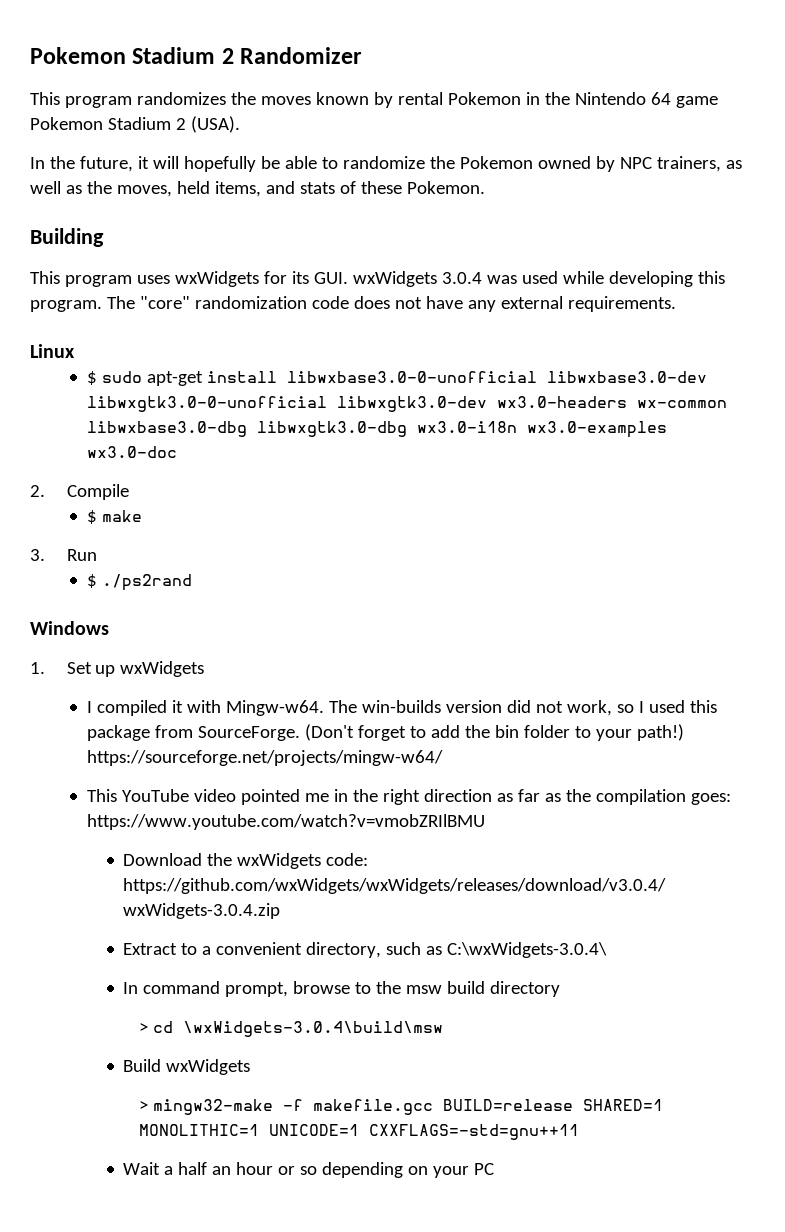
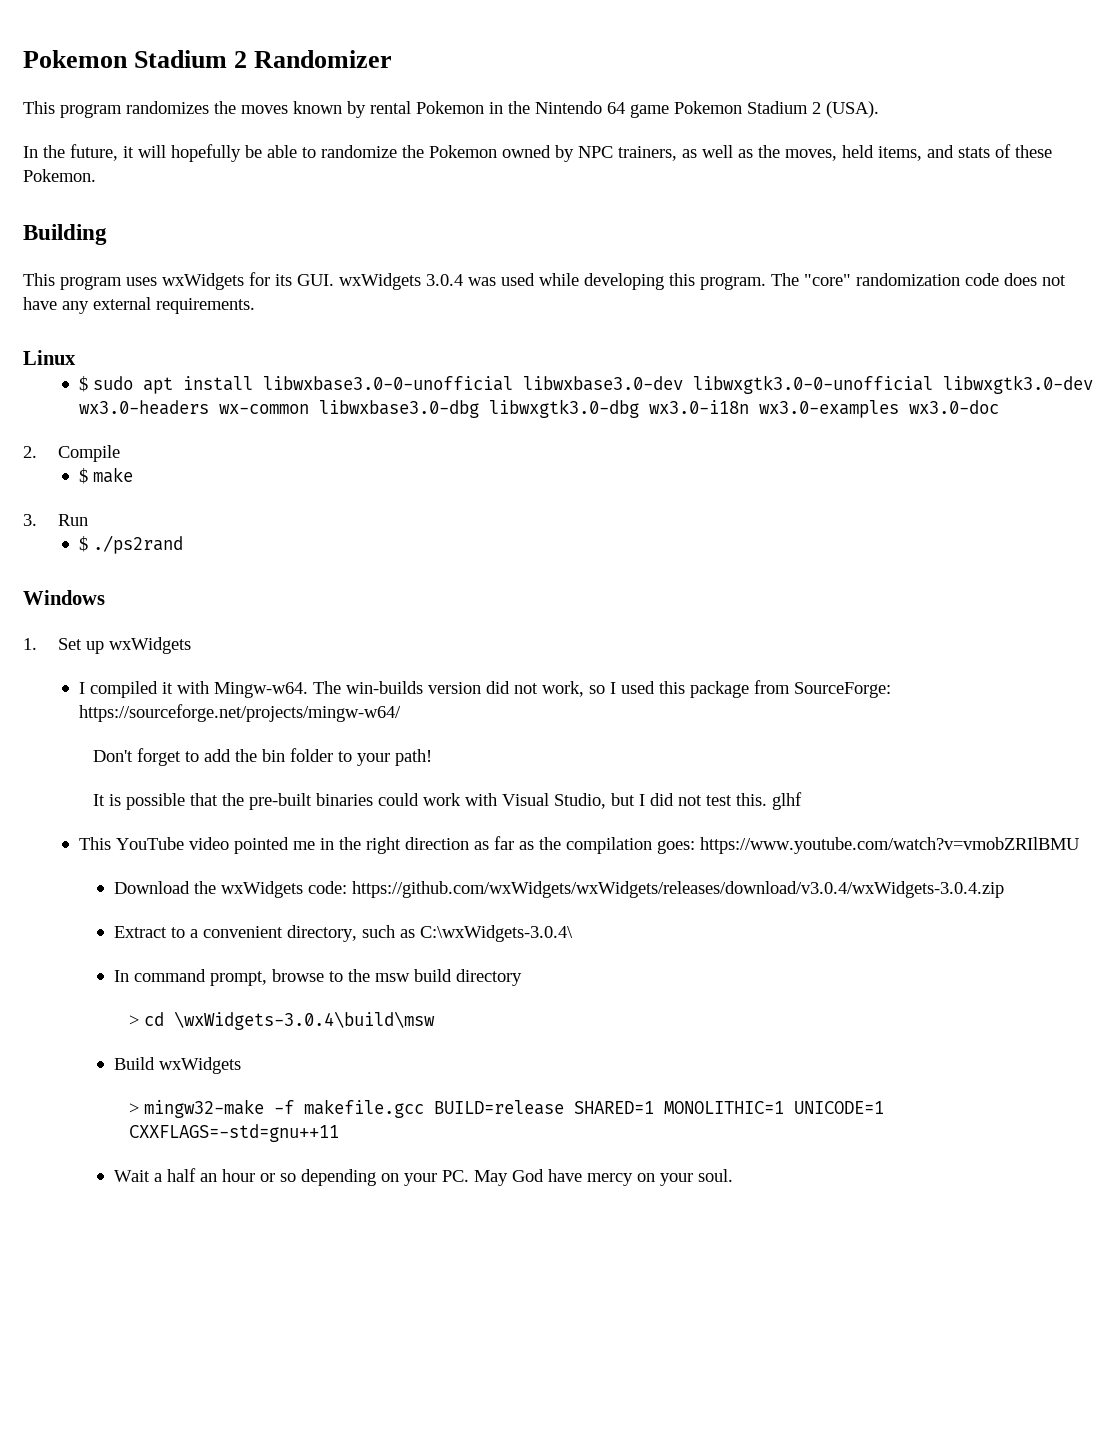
[146,371,203,386] apt-get -> [142,377,173,394] apt
[197,724,354,741] SourceForge. (Don't -> [793,682,891,698] [78,704,401,722] [93,750,134,762] SourceForge: https://sourceforge.net/projects/mingw-w64/ // Don't
[636,724,684,741] [86,750,443,766] path!) https://sourceforge.net/projects/mingw-w64/ -> [395,749,433,766] [93,792,803,810] path! // It is possible that the pre-built binaries could work with Visual Studio, but I did not test this. glhf
[474,1163,495,1175] PC -> [441,1169,733,1186] PC. May God have mercy on your soul.

